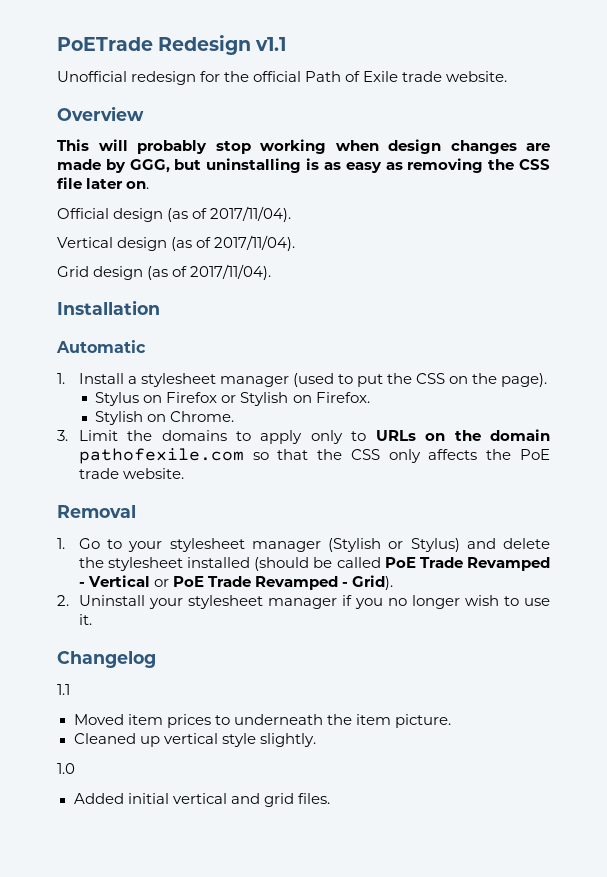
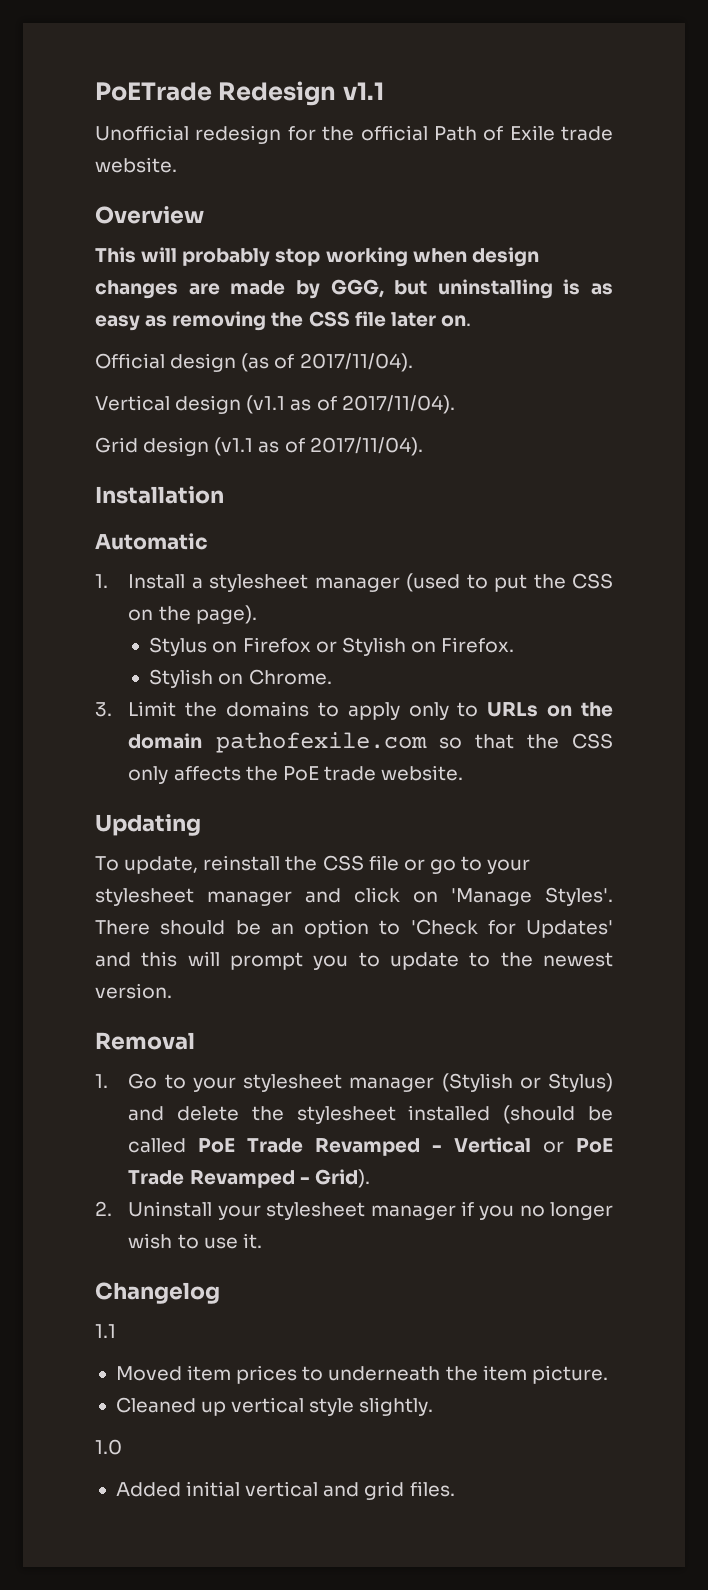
[171,237,193,251] (as -> [246,395,312,414] (v1.1 as
[147,266,169,280] (as -> [214,437,280,456] (v1.1 as
(184, 473) none -> [95,814,201,836] [95,855,531,874] [95,887,613,906] [95,919,613,938] [95,951,613,970] [95,983,172,999] // Updating // To update, reinstall the CSS file or go to your stylesheet manager and click on 'Manage Styles'. There should be an option to 'Check for Updates' and this will prompt you to update to the newest version.

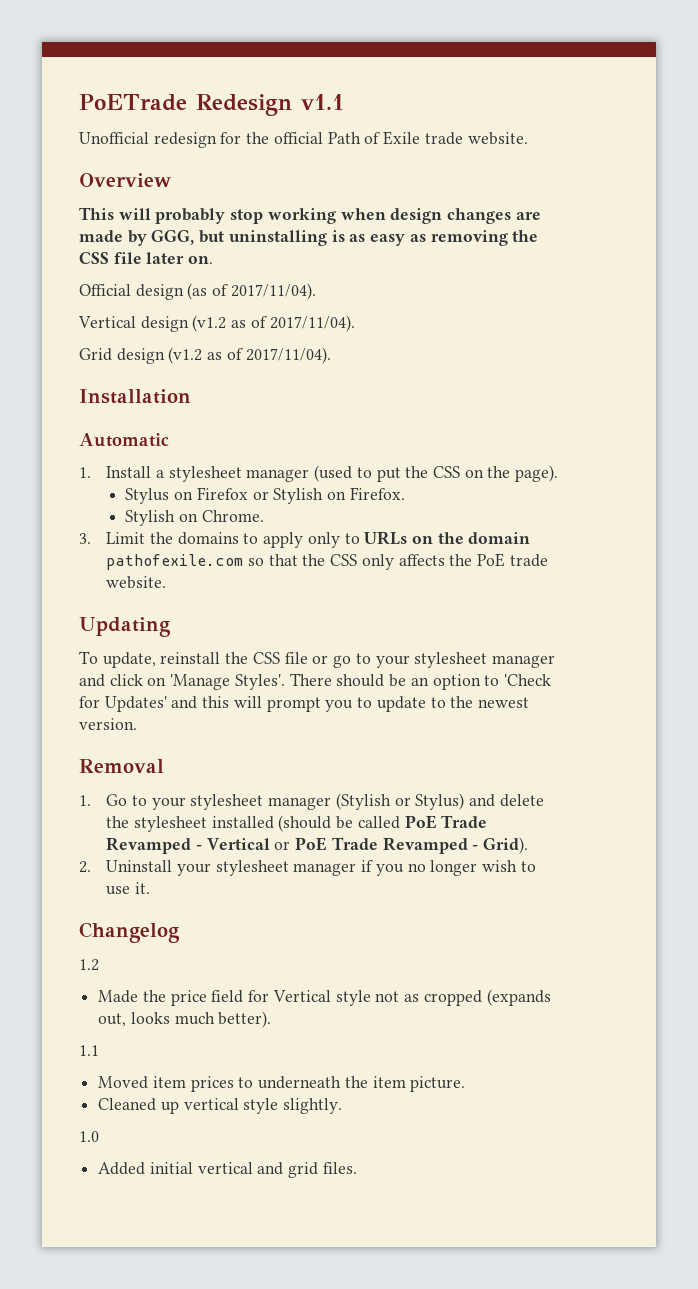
[246,395,286,414] (v1.1 -> [192,315,227,332] (v1.2
[214,437,254,456] (v1.1 -> [168,347,203,364] (v1.2
(220, 1293) none -> [79,959,99,971] [98,989,551,1006] [98,1011,272,1028] // 1.2 // Made the price field for Vertical style not as cropped (expands out, looks much better).

